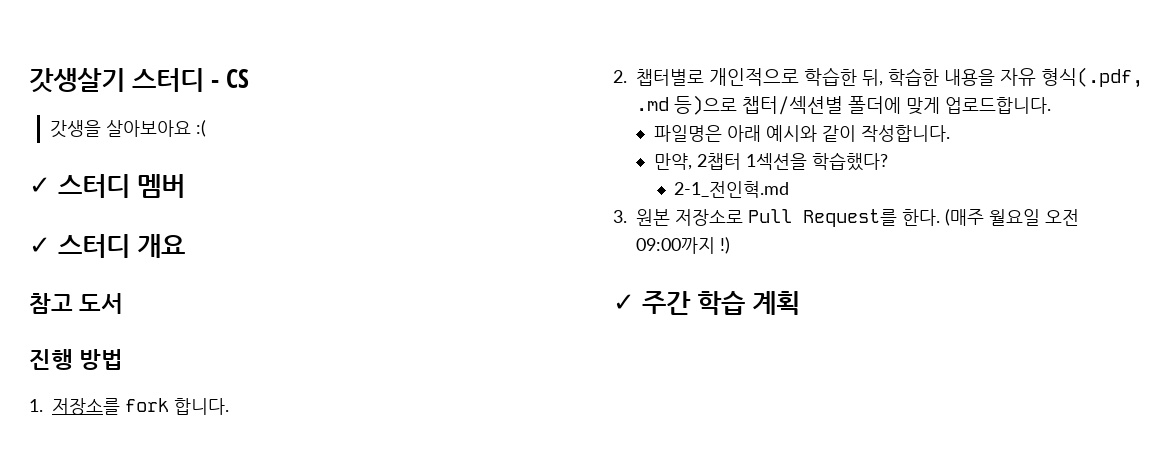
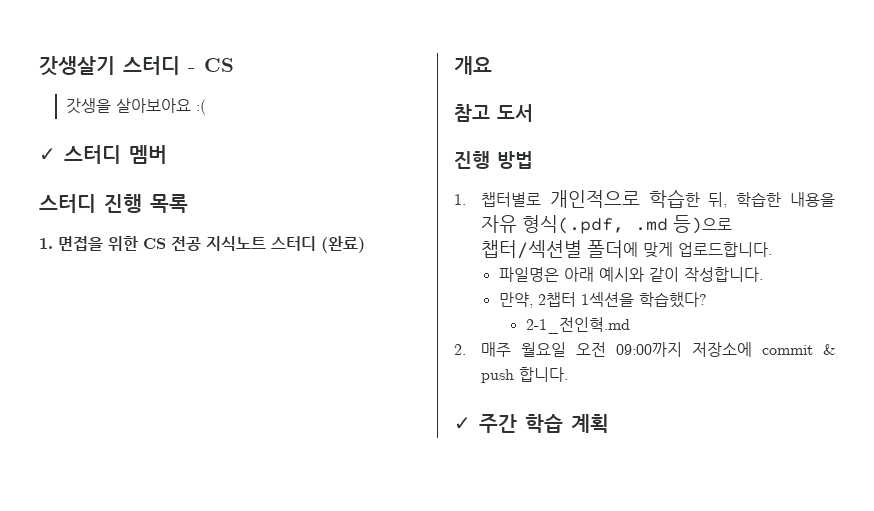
[29,234,130,258] ✓ 스터디 -> [39,194,188,213] [39,236,365,253] 스터디 진행 목록 // 1. 면접을 위한 CS 전공 지식노트 스터디 (완료) //
[52,398,229,415] [613,70,627,83] 저장소를 fork 합니다. // 2. -> (466, 199) none
[613,209,1079,227] [636,237,730,254] 3. 원본 저장소로 Pull Request를 한다. (매주 월요일 오전 09:00까지 !) -> [454,342,835,357] [481,367,569,383] 2. 매주 월요일 오전 09:00까지 저장소에 commit & push 합니다.

